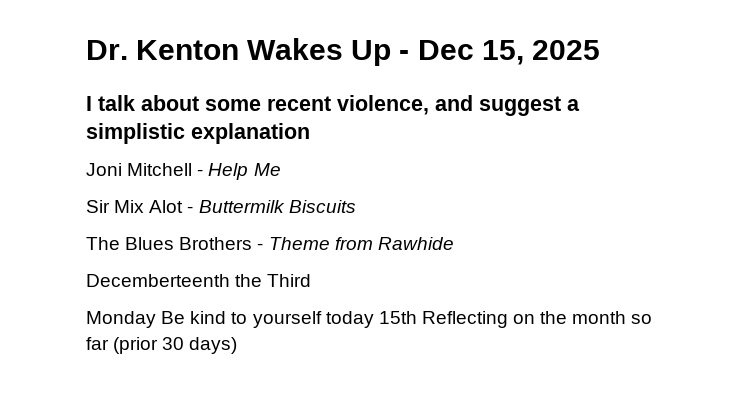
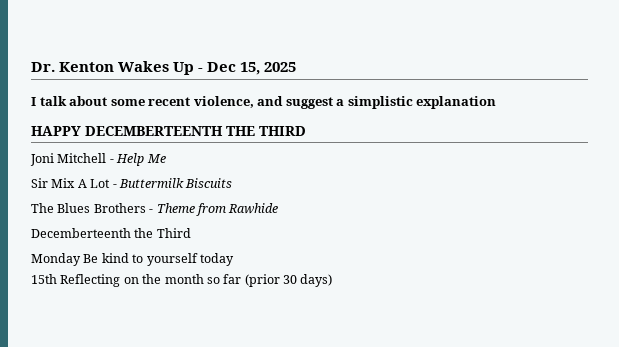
(310, 133) none -> [31,126,306,136] // HAPPY DECEMBERTEENTH THE THIRD
[149,200,184,213] Alot -> [77,179,111,188] A Lot
(374, 319) none -> (234, 259) //

